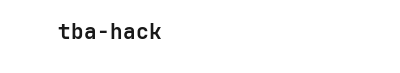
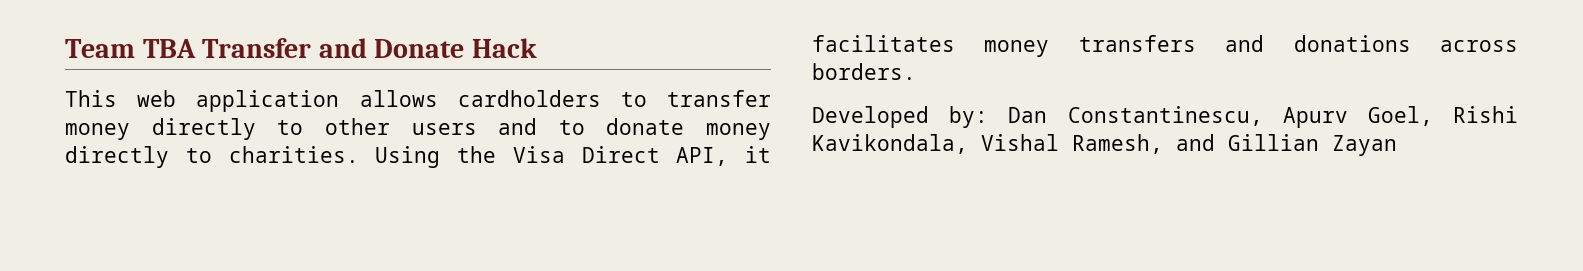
[58,23,162,39] tba-hack -> [65,38,537,58] [65,90,771,112] [65,118,771,140] [65,146,771,168] [812,35,1518,57] [812,63,916,80] [812,106,1518,128] [812,134,1397,156] Team TBA Transfer and Donate Hack // This web application allows cardholders to transfer money directly to other users and to donate money directly to charities. Using the Visa Direct API, it facilitates money transfers and donations across borders. // Developed by: Dan Constantinescu, Apurv Goel, Rishi Kavikondala, Vishal Ramesh, and Gillian Zayan

